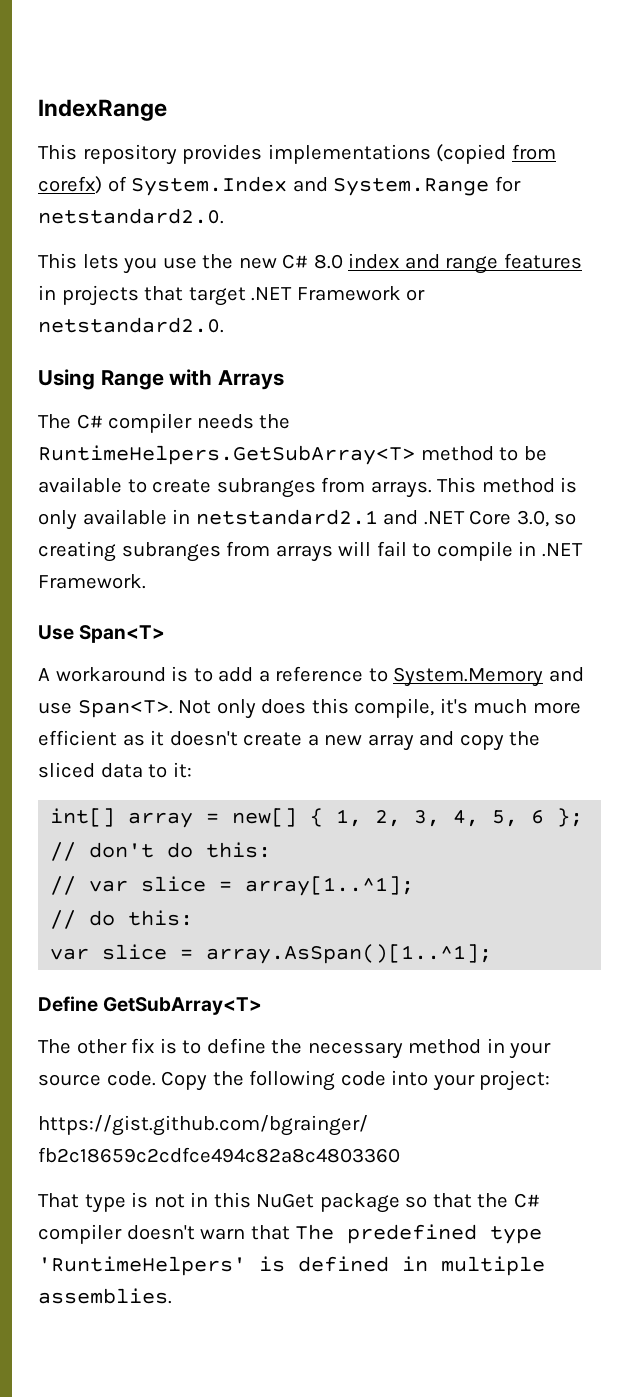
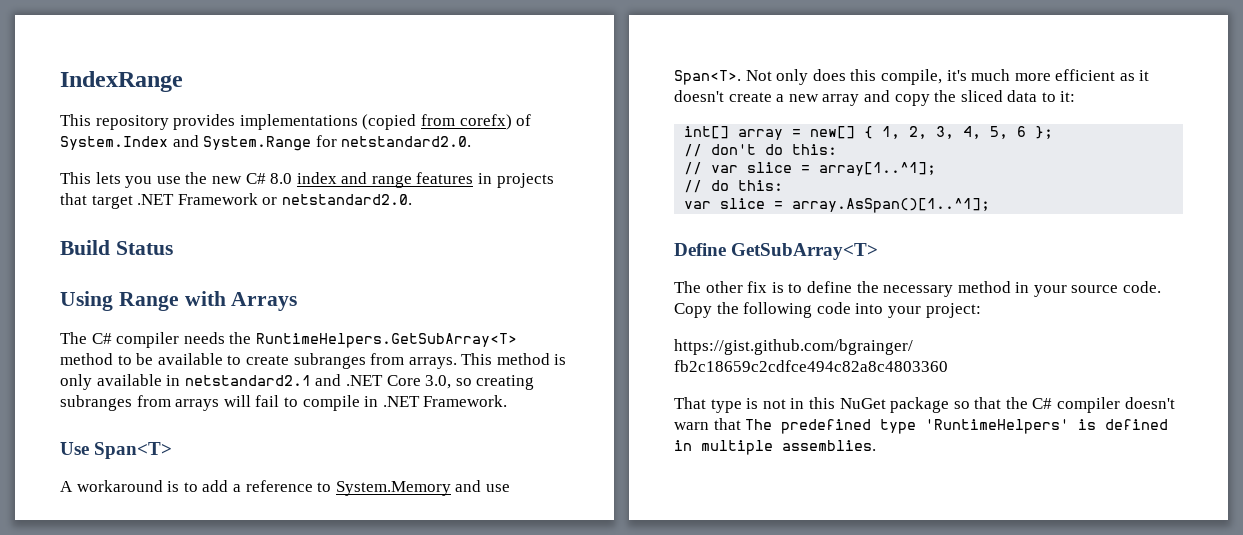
(224, 325) none -> [60,240,173,255] // Build Status

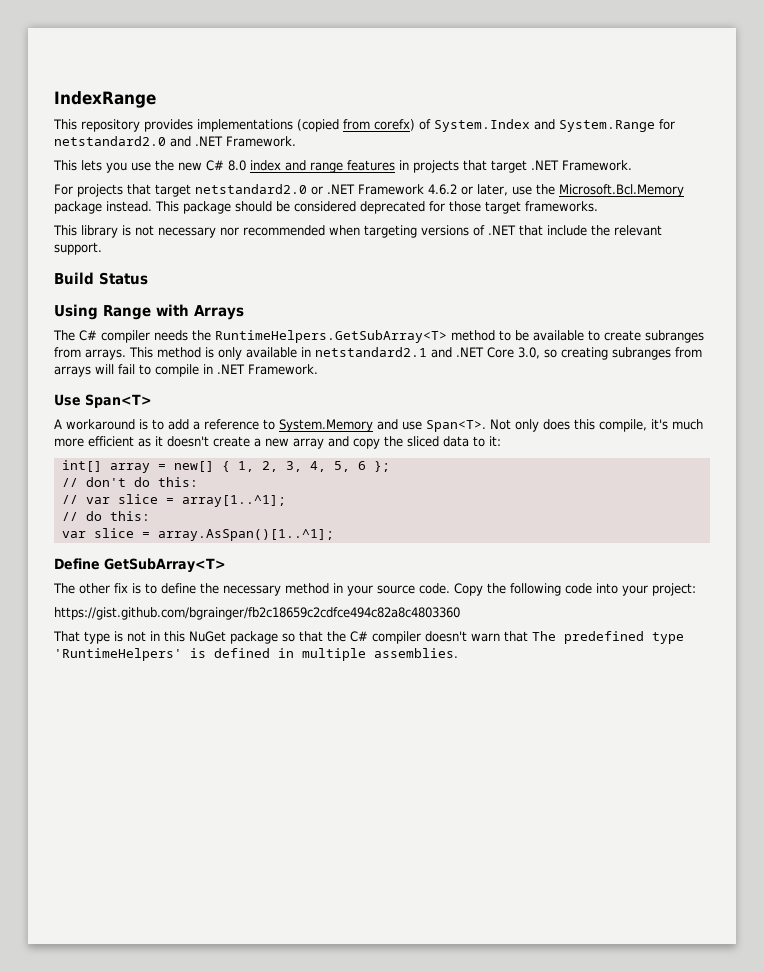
[341,136,472,147] netstandard2.0. -> [54,136,296,147] netstandard2.0 and .NET Framework.
[177,193,412,205] Framework or netstandard2.0. -> [562,160,632,171] [54,184,684,197] [54,201,598,214] [53,225,662,238] [54,242,102,255] Framework. // For projects that target netstandard2.0 or .NET Framework 4.6.2 or later, use the Microsoft.Bcl.Memory package instead. This package should be considered deprecated for those target frameworks. // This library is not necessary nor recommended when targeting versions of .NET that include the relevant support.

